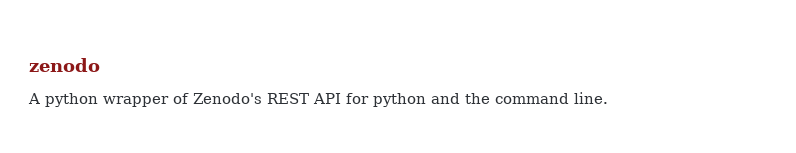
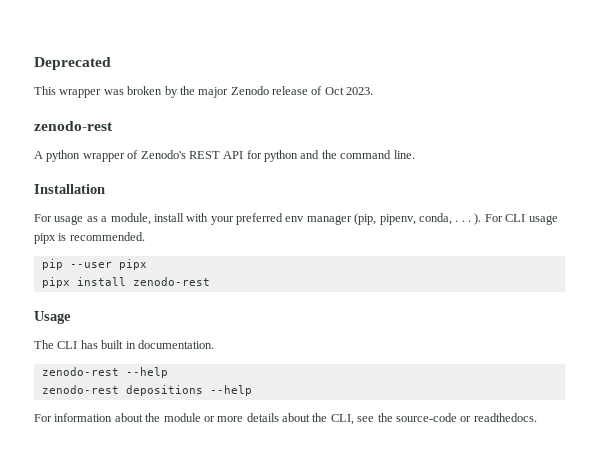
[29,58,100,72] zenodo -> [34,57,111,70] [34,86,374,98] [34,121,113,131] Deprecated // This wrapper was broken by the major Zenodo release of Oct 2023. // zenodo-rest
(608, 98) none -> [34,184,105,194] [34,213,558,225] [34,232,145,244] [41,259,147,270] [41,277,210,288] [34,311,71,324] [34,340,214,349] [41,367,168,378] [41,385,252,396] [34,413,537,425] // Installation // For usage as a module, install with your preferred env manager (pip, pipenv, conda, . . . ). For CLI usage pipx is recommended. // pip --user pipx // pipx install zenodo-rest // Usage // The CLI has built in documentation. // zenodo-rest --help // zenodo-rest depositions --help // For information about the module or more details about the CLI, see the source-code or readthedocs.

